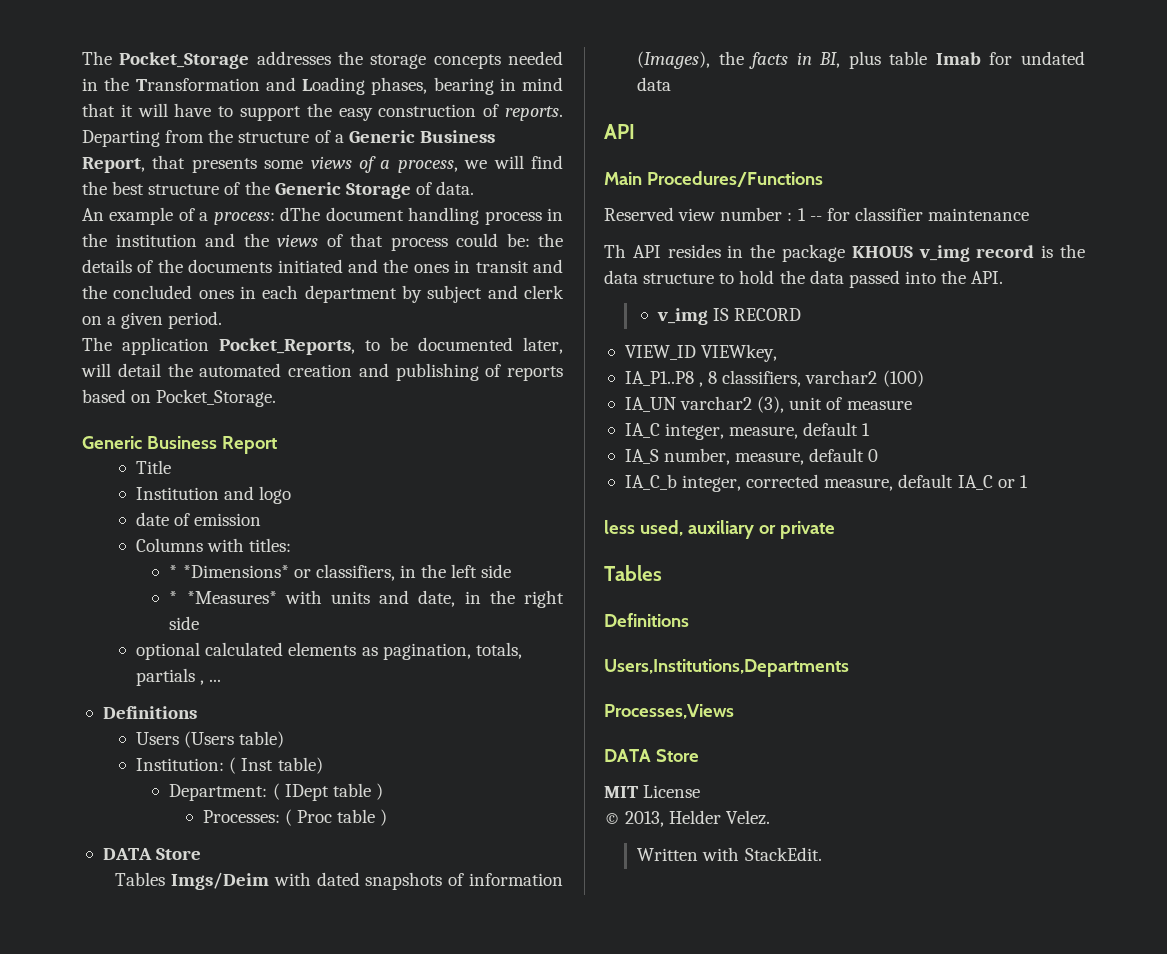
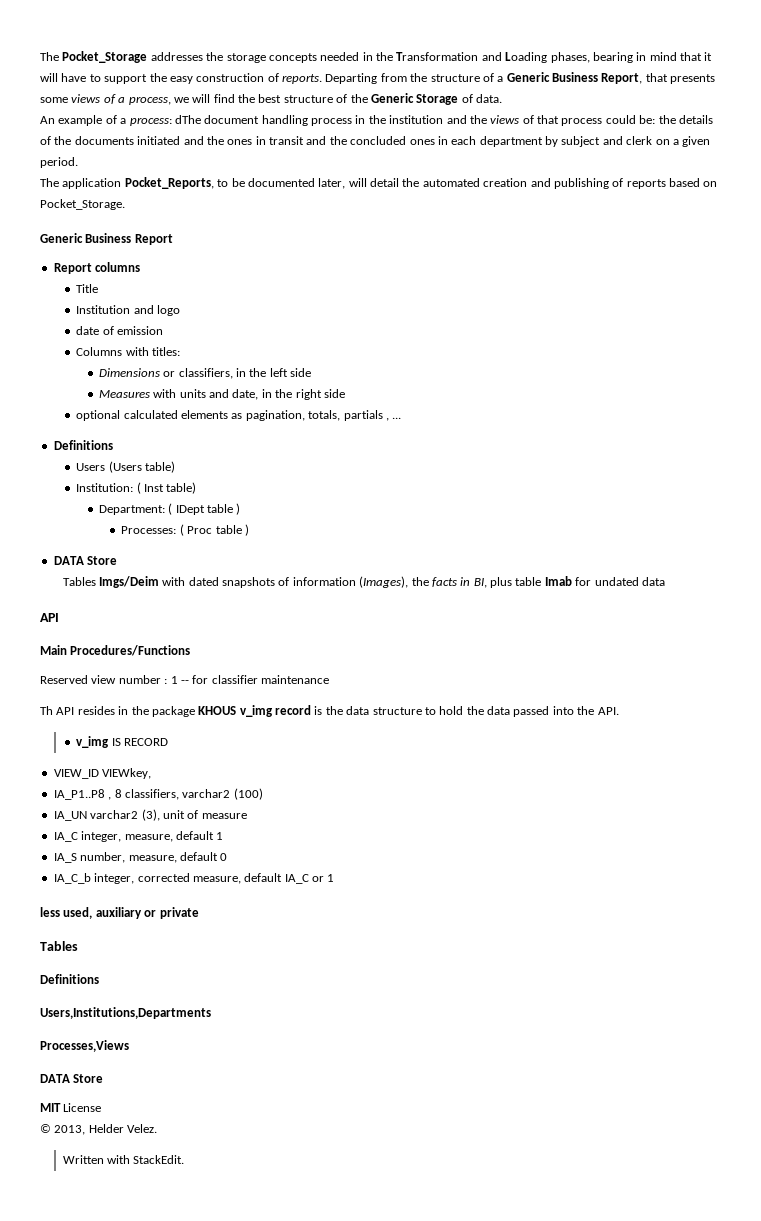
(277, 445) none -> [53,262,141,274] // Report columns
[169,565,289,578] * *Dimensions* -> [98,368,160,377] Dimensions
[169,591,277,604] * *Measures* -> [98,390,150,398] Measures

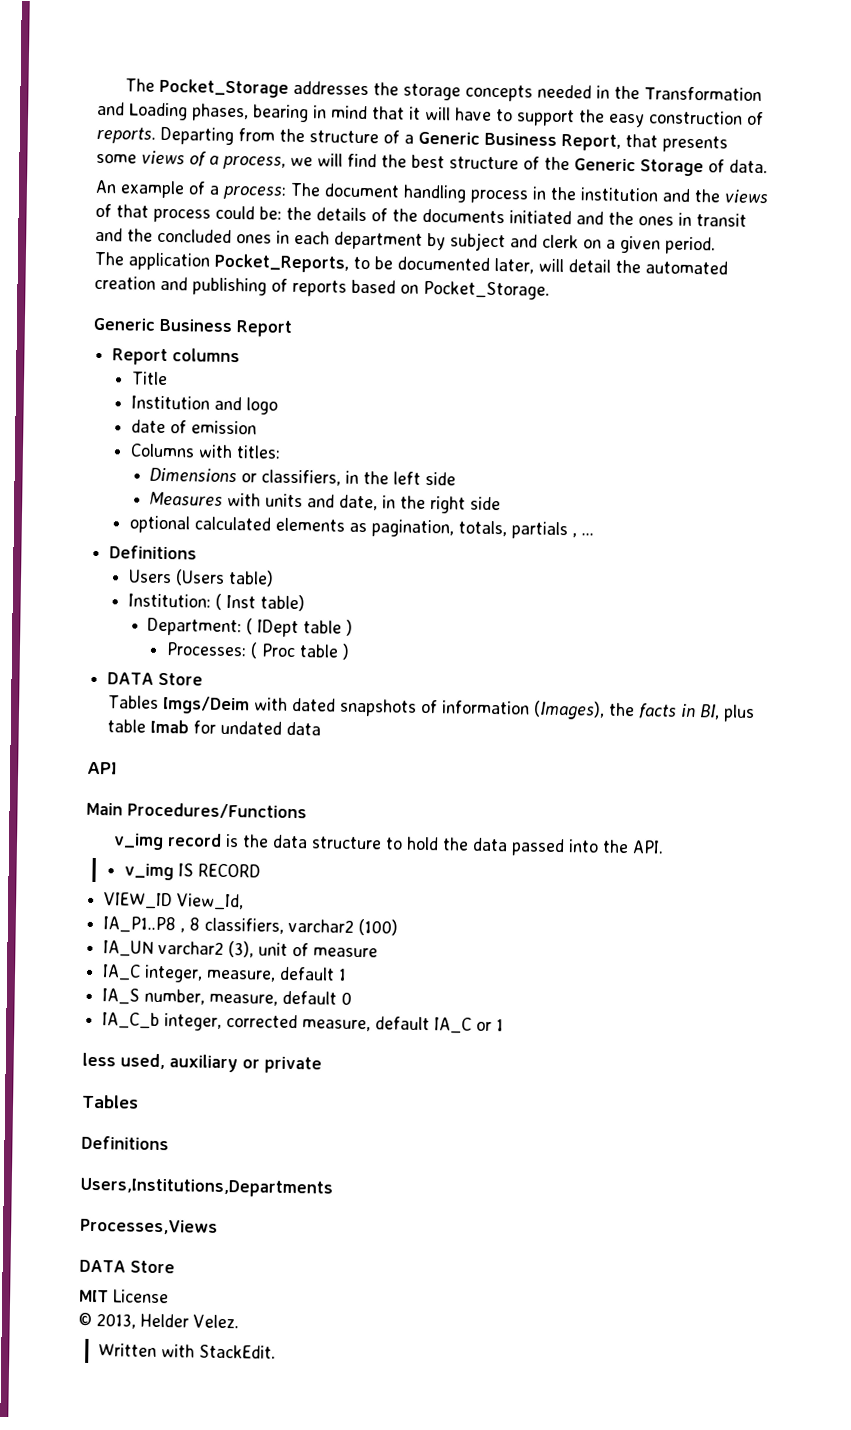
[174,115,201,124] dThe -> [290,182,321,197] The
[40,675,329,684] [40,706,237,717] Reserved view number : 1 -- for classifier maintenance // Th API resides in the package KHOUS -> (307, 811) none
[102,768,152,779] VIEWkey, -> [177,893,245,911] View_Id,

